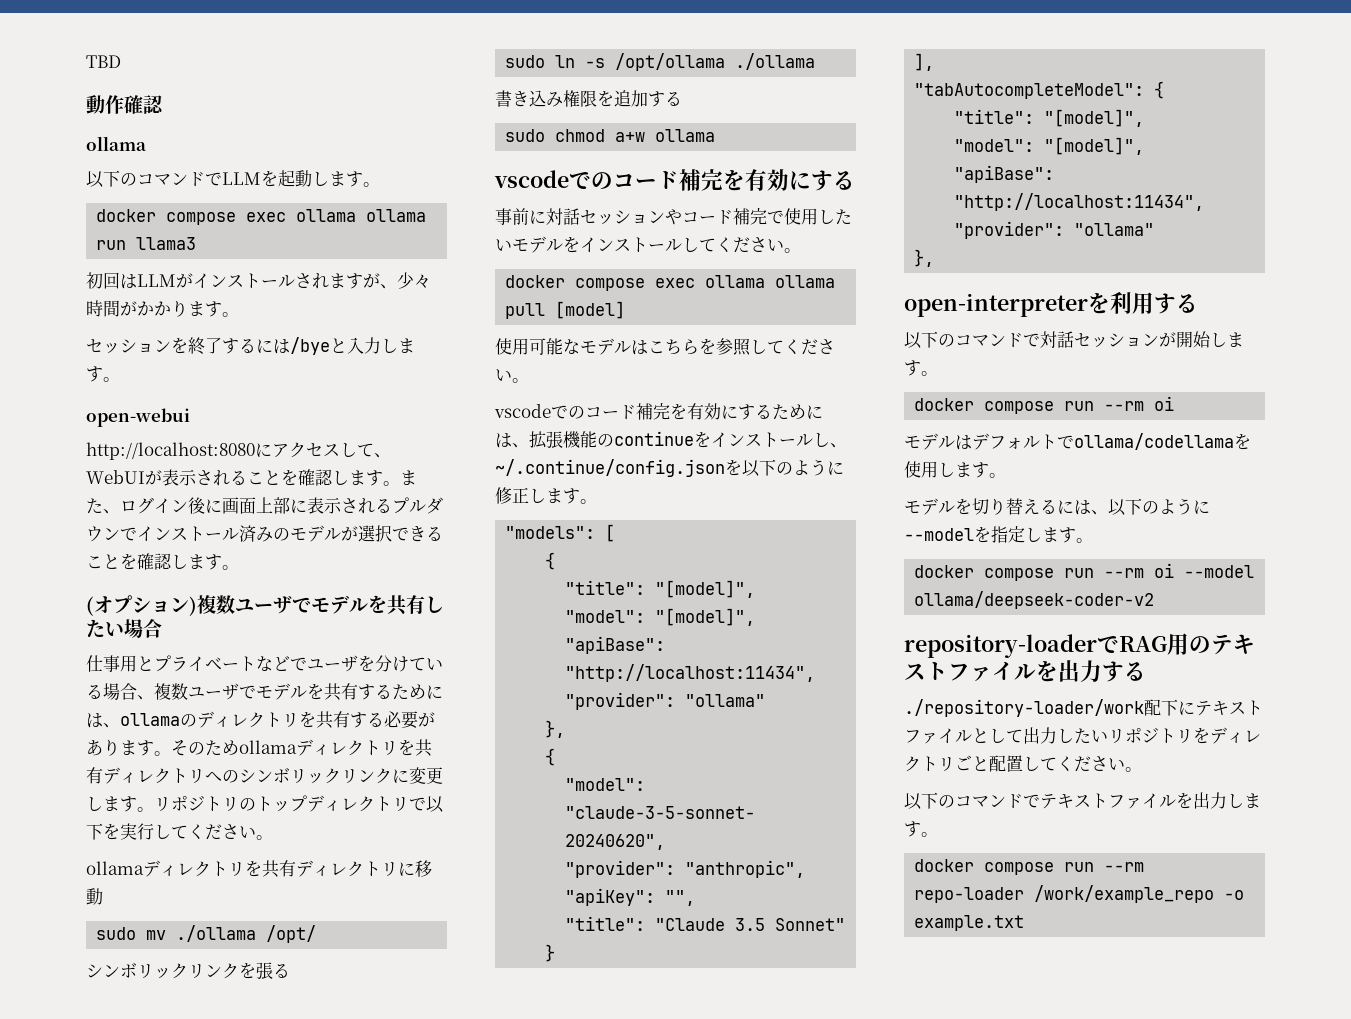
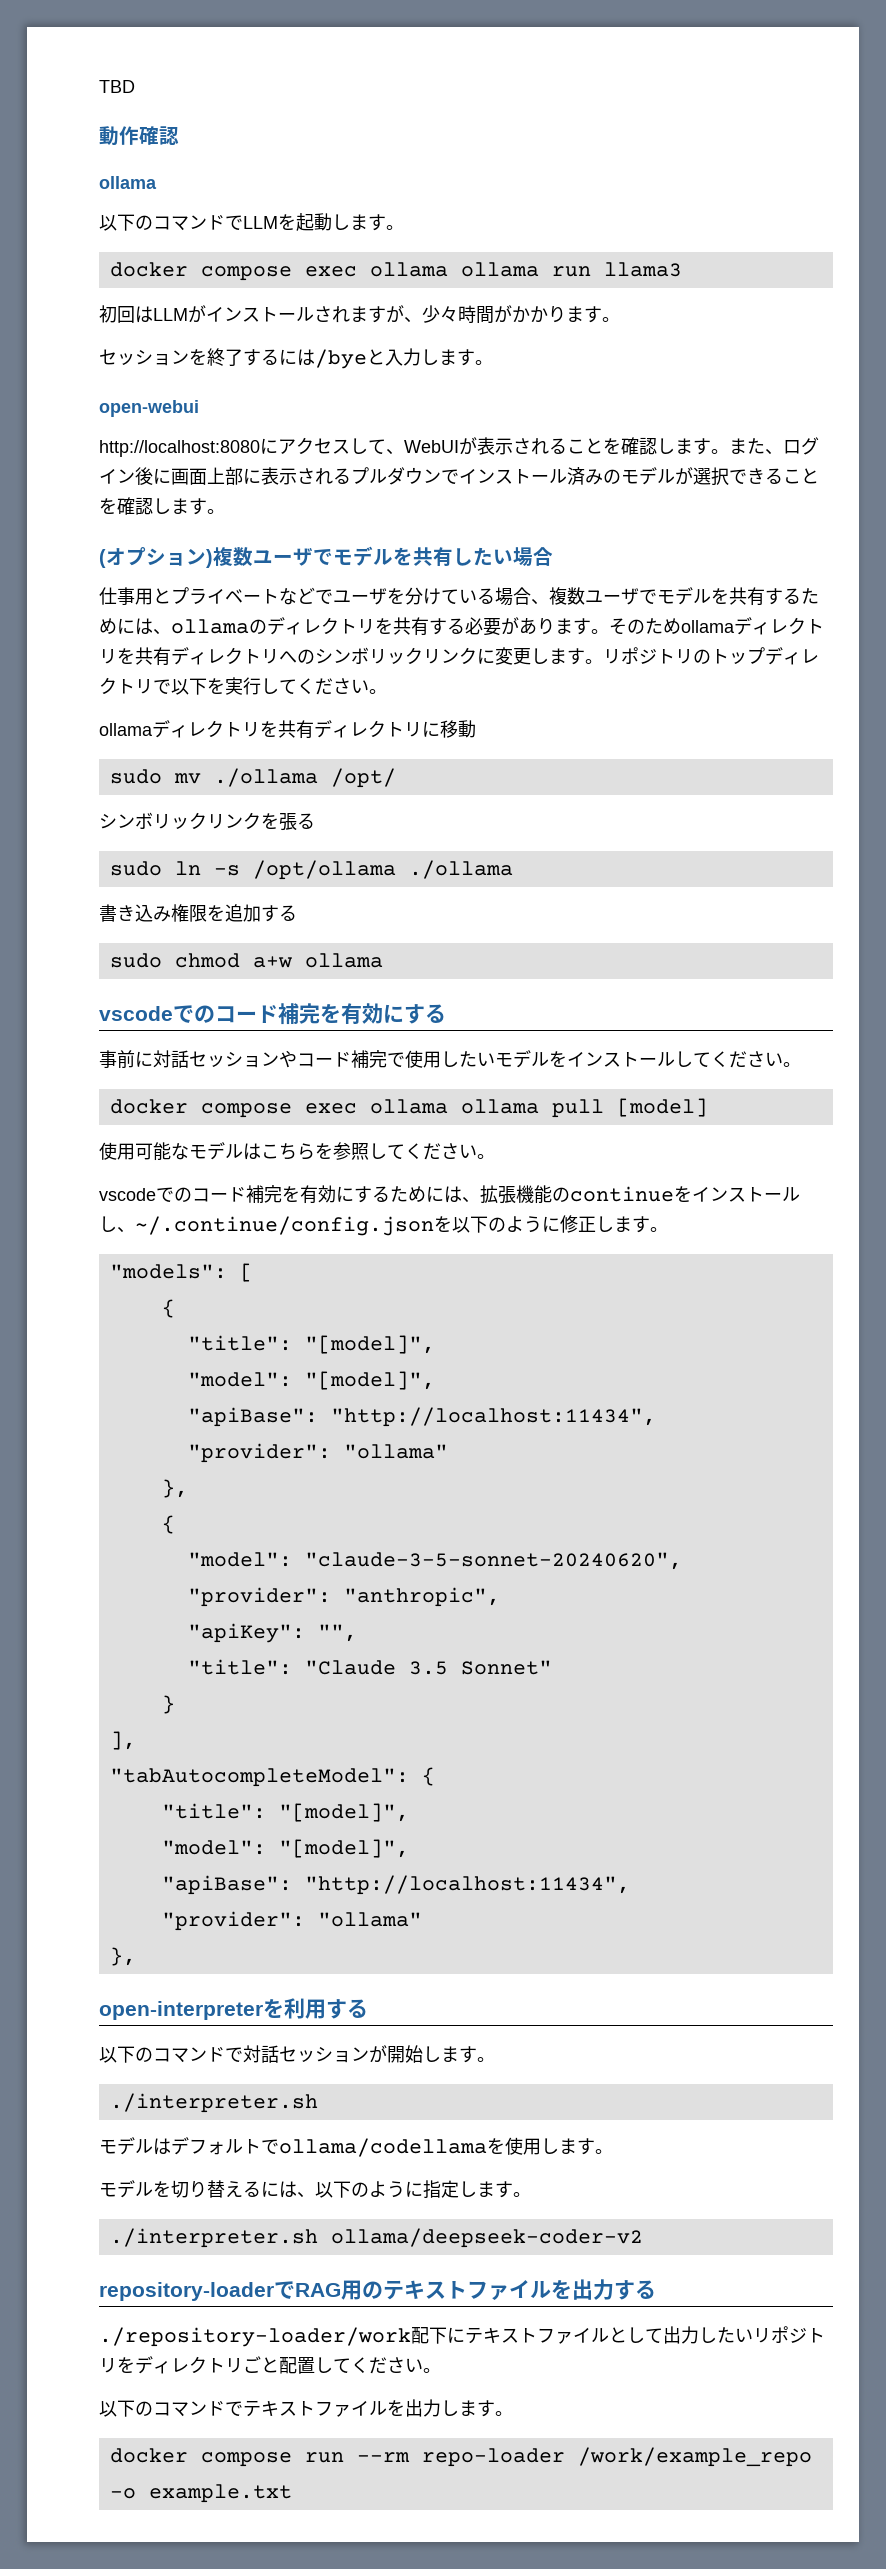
[914,396,1175,414] docker compose run --rm oi -> [109,2093,318,2113] ./interpreter.sh
[904,526,991,543] --modelを -> (423, 2189) none
[914,563,1255,581] docker compose run --rm oi --model -> [109,2228,318,2248] ./interpreter.sh

